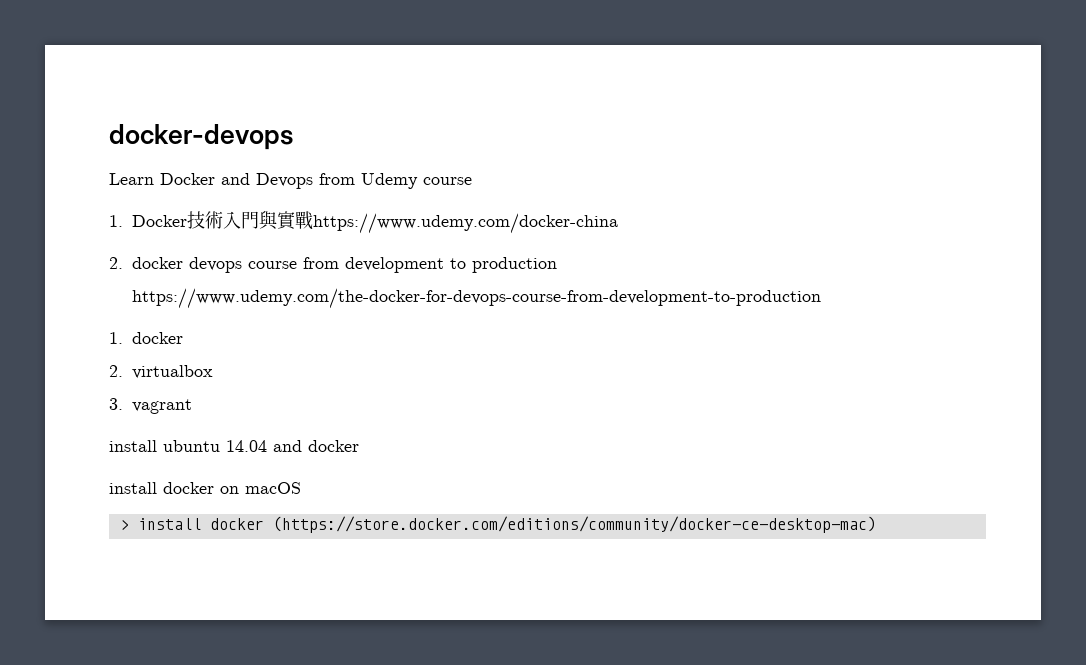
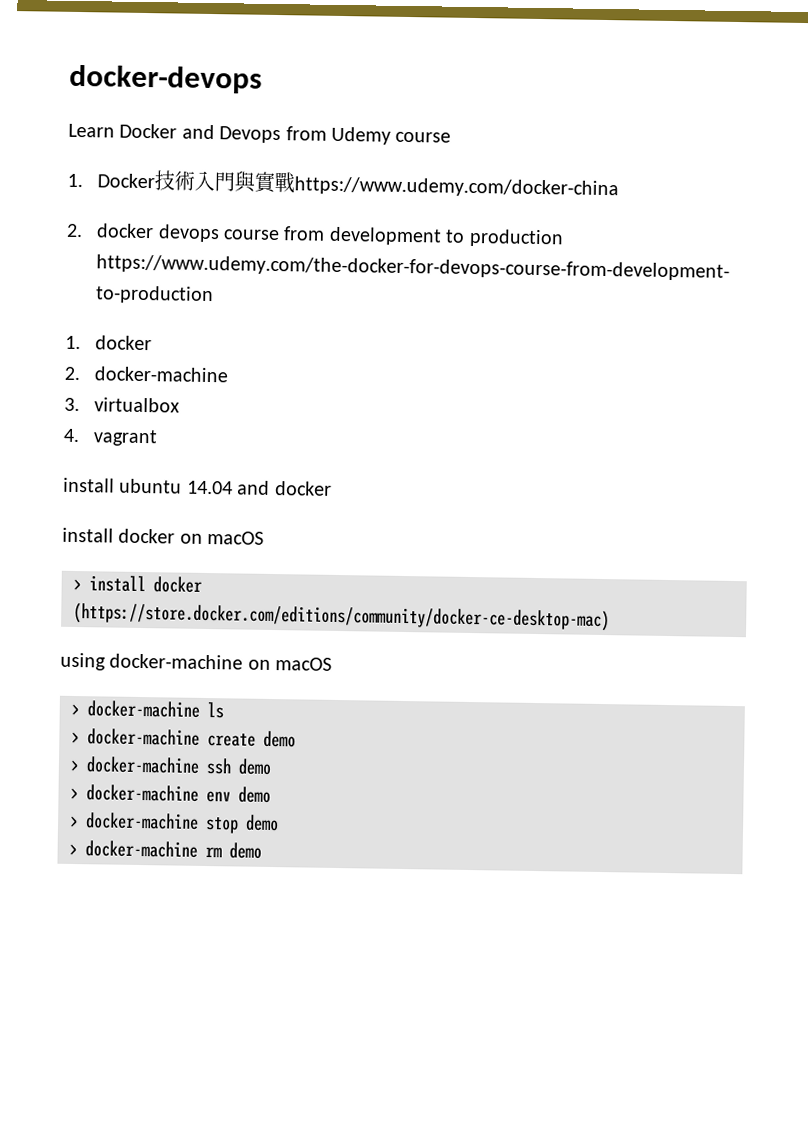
(123, 371) none -> [94,366,229,383] [64,397,80,412] docker-machine // 3.
[109,398,123,410] 3. -> [63,428,80,443] 4.
(876, 524) none -> [60,652,333,671] [71,700,224,719] [71,728,296,748] [70,756,272,775] [70,784,271,803] [69,812,279,834] [69,840,262,859] // using docker-machine on macOS // > docker-machine ls // > docker-machine create demo // > docker-machine ssh demo // > docker-machine env demo // > docker-machine stop demo // > docker-machine rm demo

